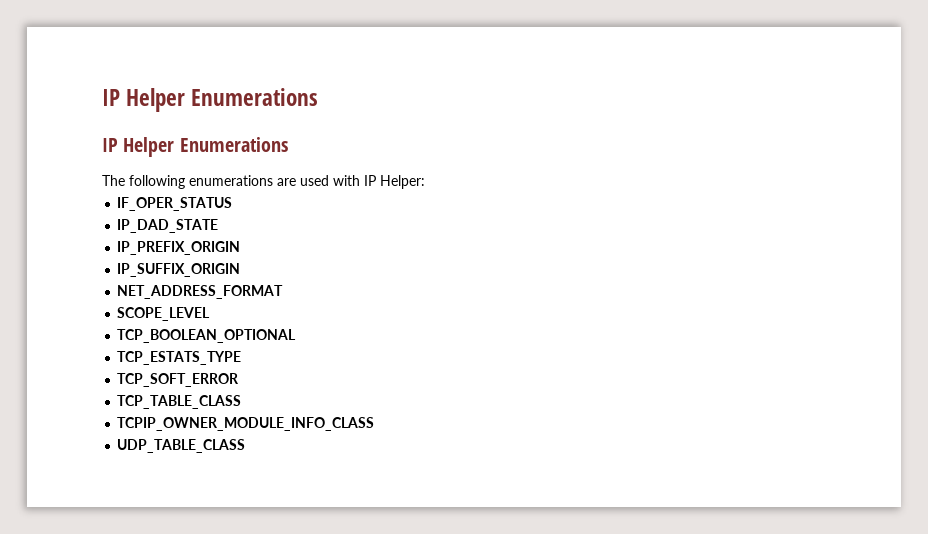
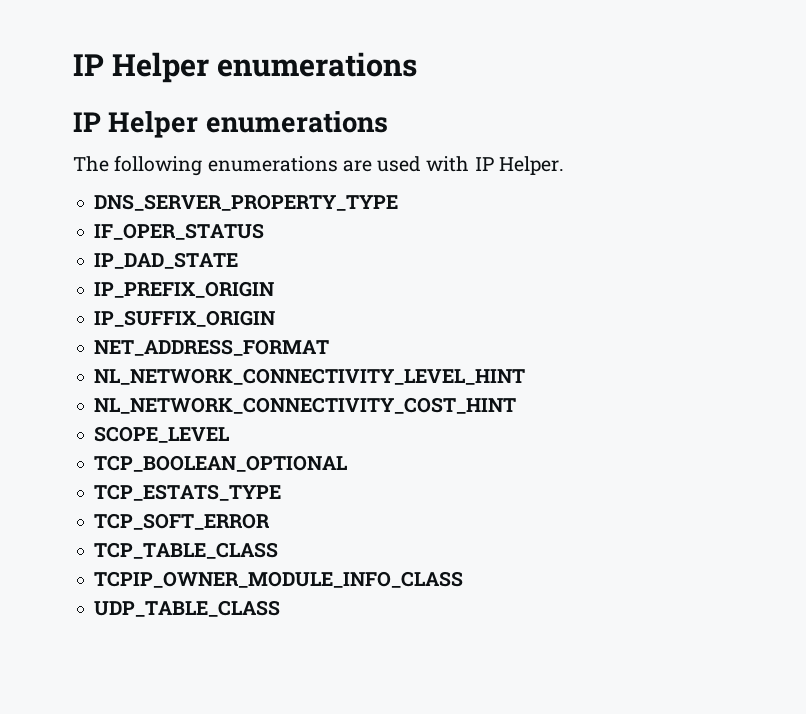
[102,88,319,112] [102,137,288,157] IP Helper Enumerations // IP Helper Enumerations -> [73,52,418,83] [73,111,388,138] IP Helper enumerations // IP Helper enumerations
[380,175,425,189] Helper: -> [498,156,564,175] [94,194,399,211] Helper. // DNS_SERVER_PROPERTY_TYPE
(284, 292) none -> [94,368,526,385] [94,397,517,414] // NL_NETWORK_CONNECTIVITY_LEVEL_HINT // NL_NETWORK_CONNECTIVITY_COST_HINT

